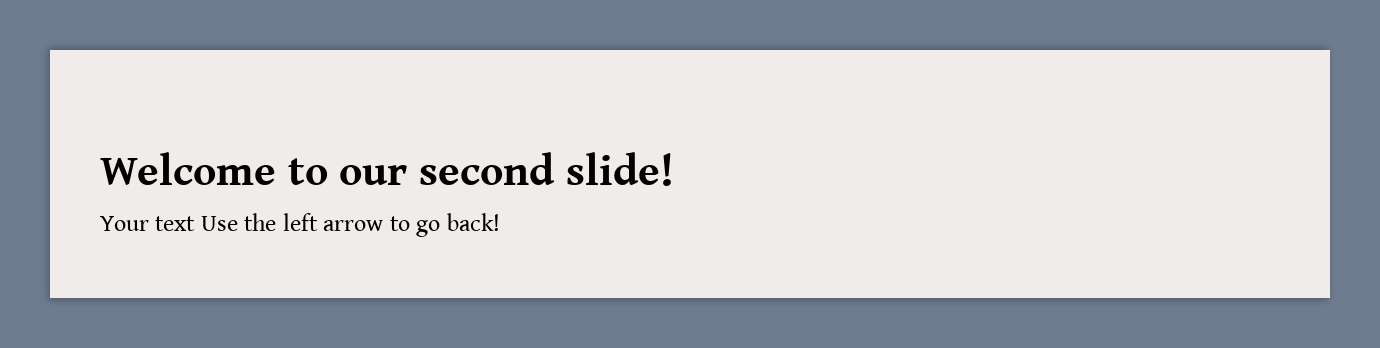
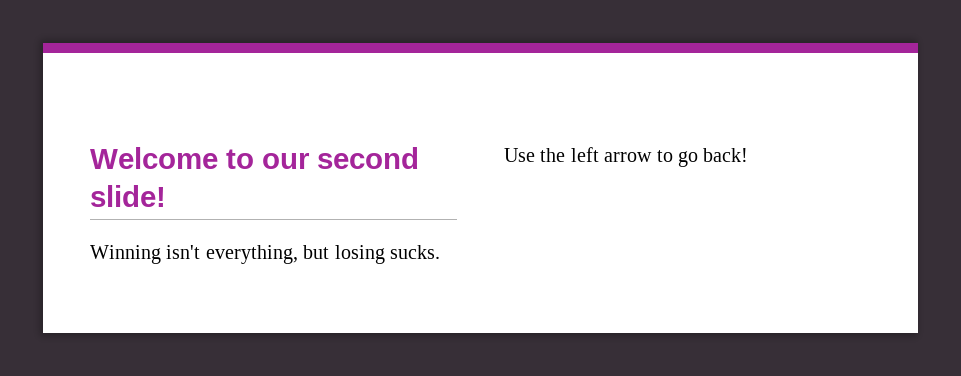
[100,216,196,231] Your text -> [90,245,440,264] Winning isn't everything, but losing sucks.

